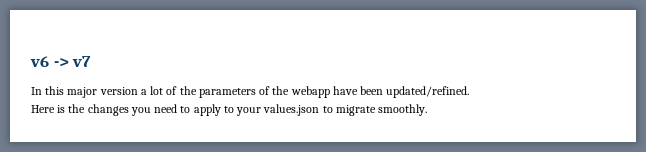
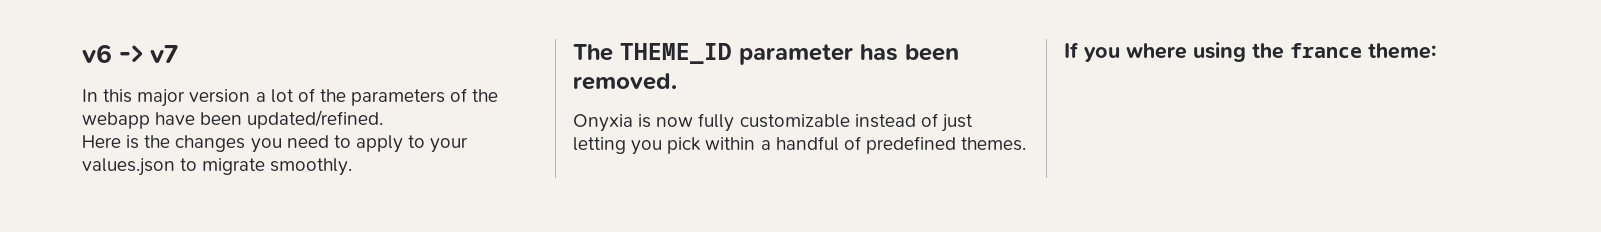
(428, 110) none -> [573,43,959,65] [573,73,677,90] [573,113,973,132] [573,136,1027,155] [1064,42,1436,62] // The THEME_ID parameter has been removed. // Onyxia is now fully customizable instead of just letting you pick within a handful of predefined themes. // If you where using the france theme:

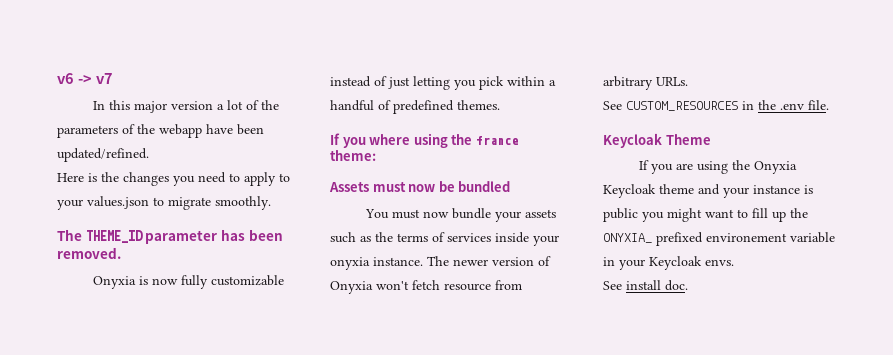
(1436, 51) none -> [329,181,511,192] [365,208,557,222] [330,232,559,246] [330,256,551,270] [330,280,522,294] [603,76,688,90] [603,100,829,111] [603,133,711,148] [639,160,798,174] [603,184,813,198] [603,208,808,222] [603,232,835,246] [603,256,734,270] [603,280,688,291] // Assets must now be bundled // You must now bundle your assets such as the terms of services inside your onyxia instance. The newer version of Onyxia won't fetch resource from arbitrary URLs. // See CUSTOM_RESOURCES in the .env file. // Keycloak Theme // If you are using the Onyxia Keycloak theme and your instance is public you might want to fill up the ONYXIA_ prefixed environement variable in your Keycloak envs. // See install doc.

